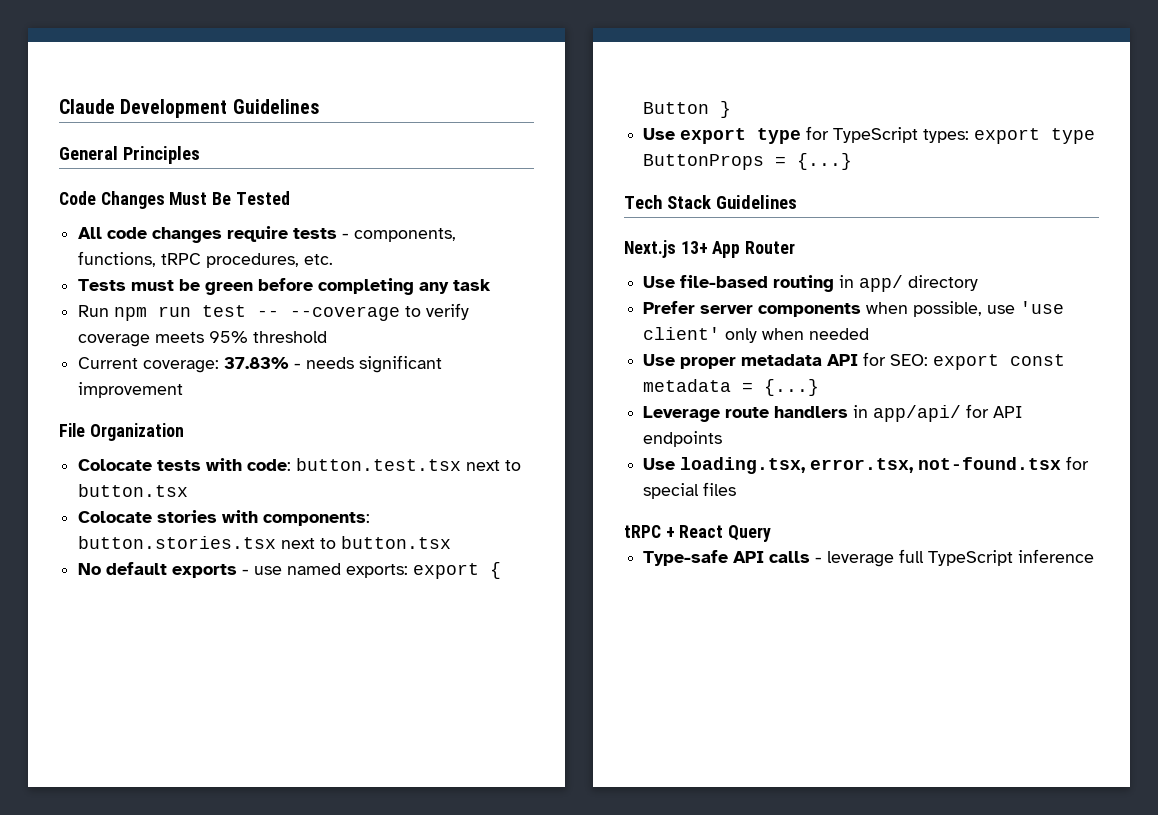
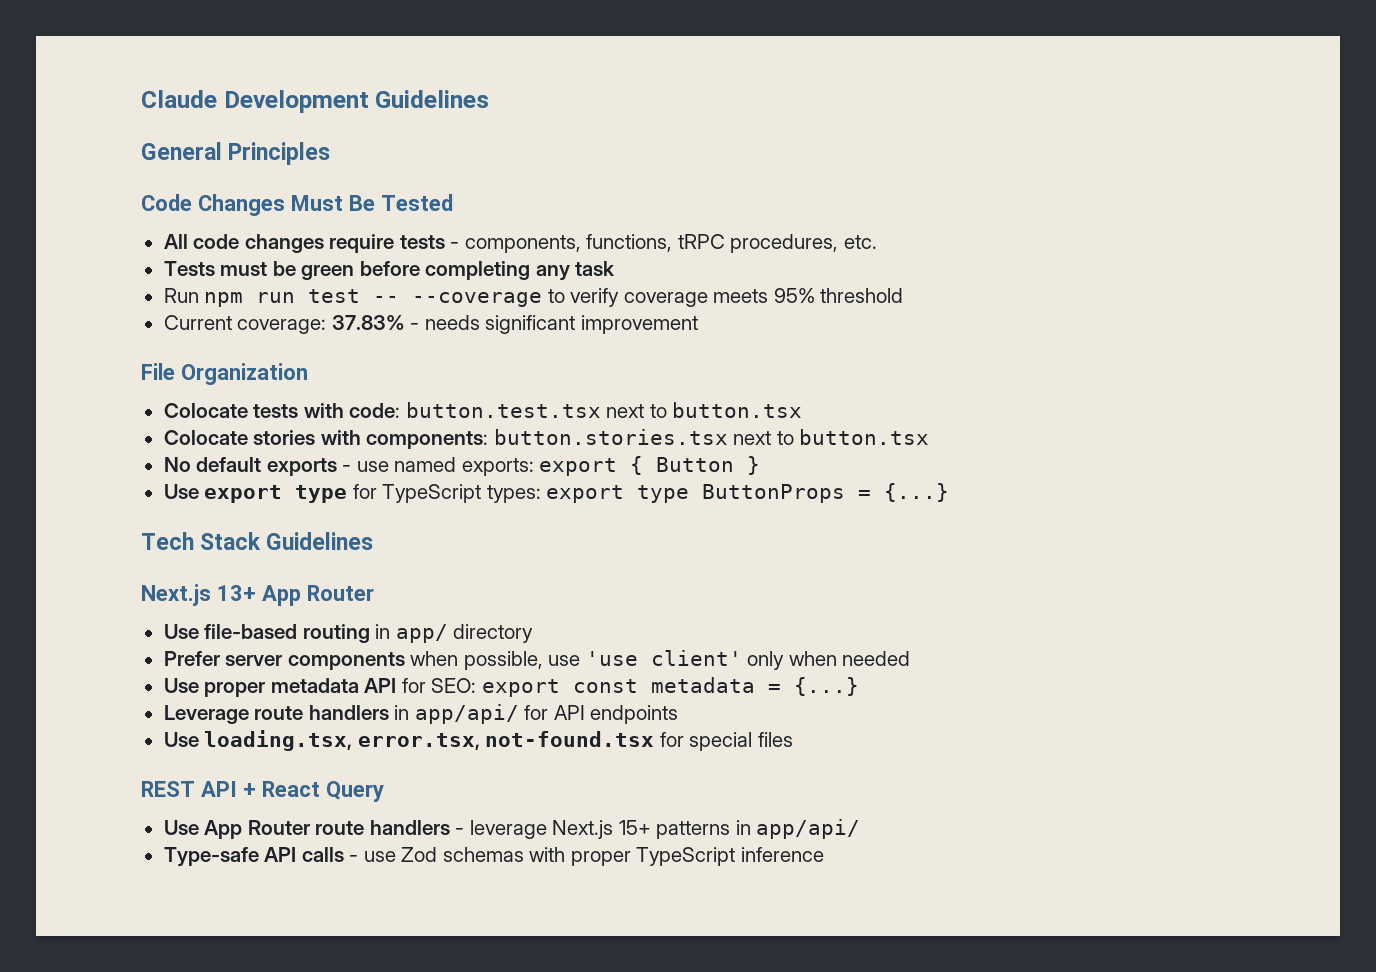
[624,525,661,538] tRPC -> [141,781,237,797] REST API
(772, 533) none -> [163,819,861,839] // Use App Router route handlers - leverage Next.js 15+ patterns in app/api/
[827,549,925,567] leverage full -> [363,847,631,866] use Zod schemas with proper

